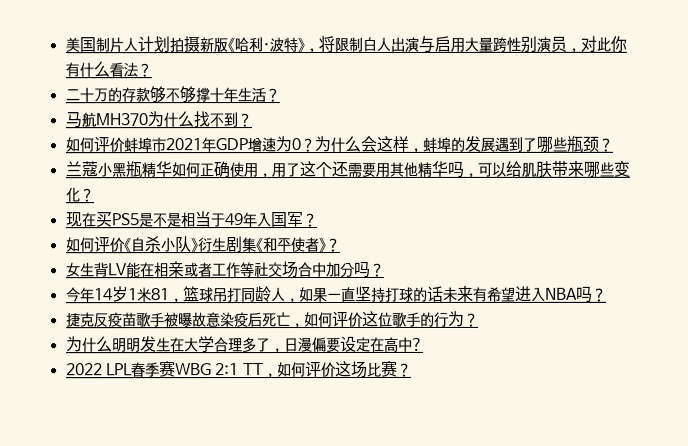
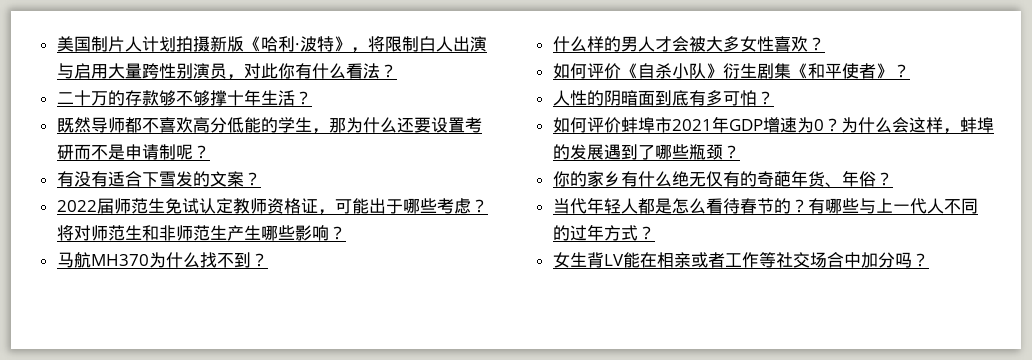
(280, 95) none -> [56,117,482,134] [56,144,210,160] [56,171,261,187] [56,198,488,215] [56,225,346,241] // 既然导师都不喜欢高分低能的学生，那为什么还要设置考研而不是申请制呢？ // 有没有适合下雪发的文案？ // 2022届师范生免试认定教师资格证，可能出于哪些考虑？将对师范生和非师范生产生哪些影响？
(252, 120) none -> [552,36,825,52] [552,63,910,79] [552,90,774,106] // 什么样的男人才会被大多女性喜欢？ // 如何评价《自杀小队》衍生剧集《和平使者》？ // 人性的阴暗面到底有多可怕？
[64,160,630,179] [64,187,94,203] [64,211,318,229] [65,236,327,254] 兰蔻小黑瓶精华如何正确使用，用了这个还需要用其他精华吗，可以给肌肤带来哪些变化？ // 现在买PS5是不是相当于49年入国军？ // 如何评价《自杀小队》衍生剧集《和平使者》 -> [552,170,893,187] [552,197,978,214] [552,224,638,241] 你的家乡有什么绝无仅有的奇葩年货、年俗？ // 当代年轻人都是怎么看待春节的？有哪些与上一代人不同的过年方式
[65,285,607,304] [65,310,479,329] [65,335,424,354] [65,359,412,379] // 今年14岁1米81，篮球吊打同龄人，如果一直坚持打球的话未来有希望进入NBA吗？ // 捷克反疫苗歌手被曝故意染疫后死亡，如何评价这位歌手的行为？ // 为什么明明发生在大学合理多了，日漫偏要设定在高中? // 2022 LPL春季赛WBG 2:1 TT，如何评价这场比赛？ -> (929, 260) none

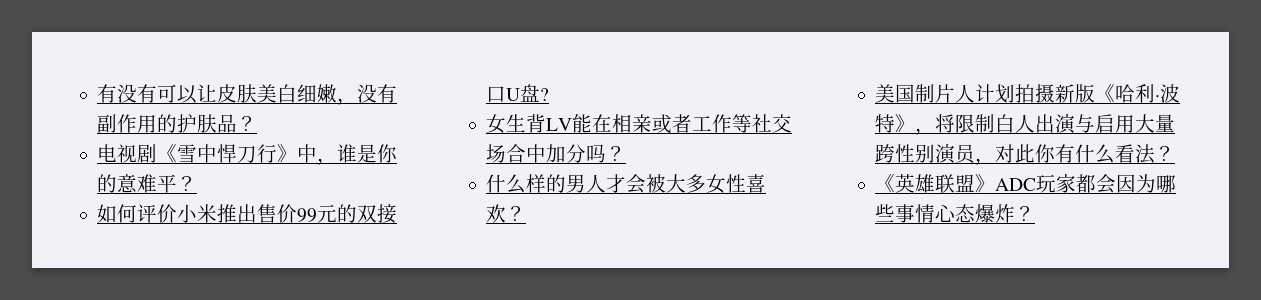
(56, 44) none -> [97,84,398,105] [97,114,258,133] [97,144,398,165] [97,174,198,193] [97,204,398,224] [486,84,550,102] [486,114,793,134] [486,144,627,163] [486,174,767,194] [486,204,527,223] 有没有可以让皮肤美白细嫩，没有副作用的护肤品？ // 电视剧《雪中悍刀行》中，谁是你的意难平？ // 如何评价小米推出售价99元的双接口U盘? // 女生背LV能在相亲或者工作等社交场合中加分吗？ // 什么样的男人才会被大多女性喜欢？ //
[56,89,312,106] [56,117,482,134] [56,144,210,160] [56,171,261,187] [56,198,488,215] [56,225,346,241] [56,252,268,268] [552,36,825,52] [552,63,910,79] [552,90,774,106] [552,116,994,134] [552,144,740,160] [552,170,893,187] [552,197,978,214] [552,224,655,241] [552,252,912,268] 二十万的存款够不够撑十年生活？ // 既然导师都不喜欢高分低能的学生，那为什么还要设置考研而不是申请制呢？ // 有没有适合下雪发的文案？ // 2022届师范生免试认定教师资格证，可能出于哪些考虑？将对师范生和非师范生产生哪些影响？ // 马航MH370为什么找不到？ // 什么样的男人才会被大多女性喜欢？ // 如何评价《自杀小队》衍生剧集《和平使者》？ // 人性的阴暗面到底有多可怕？ // 如何评价蚌埠市2021年GDP增速为0？为什么会这样，蚌埠的发展遇到了哪些瓶颈？ // 你的家乡有什么绝无仅有的奇葩年货、年俗？ // 当代年轻人都是怎么看待春节的？有哪些与上一代人不同的过年方式？ // 女生背LV能在相亲或者工作等社交场合中加分吗 -> [875,174,1177,194] [875,204,1016,223] 《英雄联盟》ADC玩家都会因为哪些事情心态爆炸

